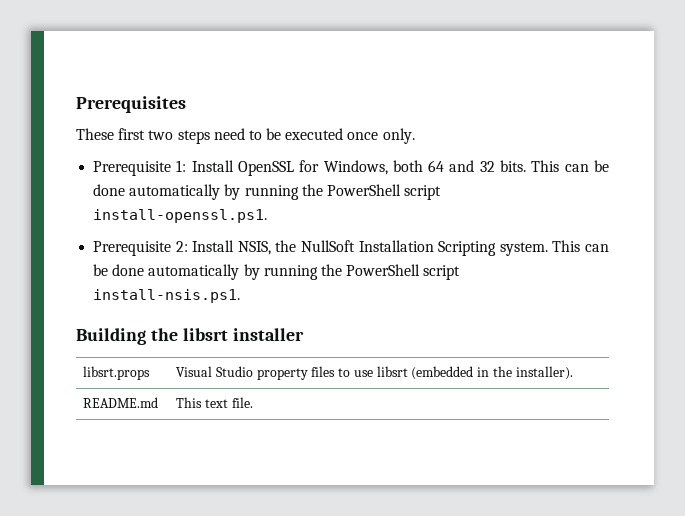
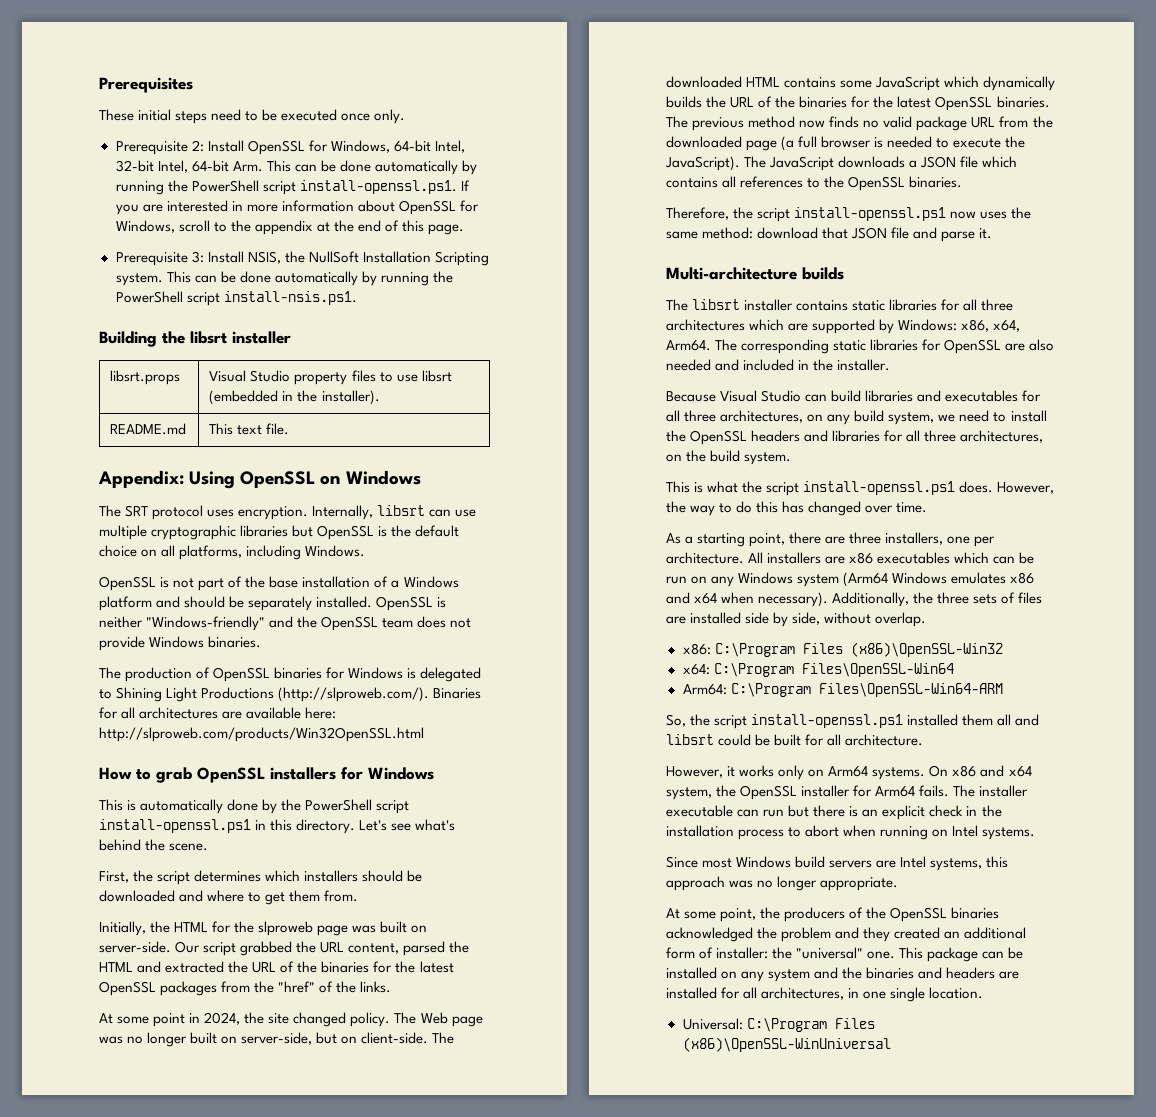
[118,128,174,140] first two -> [138,109,172,121] initial
[176,160,187,172] 1: -> [191,140,204,152] 2:
[392,160,527,172] both 64 and 32 bits. -> [393,140,465,153] [115,160,263,173] 64-bit Intel, 32-bit Intel, 64-bit Arm.
[93,241,188,256] // Prerequisite 2: -> [460,180,470,191] [115,200,479,215] [115,220,465,235] [115,251,204,266] If you are interested in more information about OpenSSL for Windows, scroll to the appendix at the end of this page. // Prerequisite 3:
(253, 402) none -> [98,470,421,489] [99,505,477,520] [99,525,460,540] [99,545,366,560] [99,576,459,591] [99,596,447,611] [99,616,472,631] [99,636,262,651] [99,667,482,682] [99,687,482,702] [99,707,337,719] [99,727,424,742] [99,767,434,783] [99,799,410,814] [99,819,456,834] [99,839,209,851] [99,870,423,885] [99,890,359,905] [99,921,428,936] [99,941,470,956] [99,961,454,973] [99,981,392,996] [99,1012,483,1027] [99,1032,455,1047] [666,76,1056,91] [666,96,1050,111] [666,116,1053,131] [666,136,1026,151] [665,156,1018,171] [666,176,963,191] [666,207,1032,222] [666,227,993,242] [666,267,844,280] [666,299,1014,311] [666,319,1021,334] [666,339,1055,354] [666,359,891,371] [666,390,1042,402] [666,410,1047,425] [666,430,1044,445] [666,450,792,465] [666,481,1055,496] [666,501,928,516] [666,532,996,547] [666,552,1035,564] [666,572,1035,587] [666,592,1043,607] [666,612,927,627] [682,642,1003,657] [682,663,954,677] [682,683,1003,697] [666,714,1040,729] [666,734,924,746] [666,765,1032,780] [666,785,1029,800] [666,805,1002,820] [666,825,1036,840] [666,856,1009,871] [666,876,899,891] [666,907,1000,922] [666,927,1027,942] [666,947,1024,962] [666,967,1020,982] [666,987,984,1002] [682,1018,875,1032] [682,1037,891,1052] // Appendix: Using OpenSSL on Windows // The SRT protocol uses encryption. Internally, libsrt can use multiple cryptographic libraries but OpenSSL is the default choice on all platforms, including Windows. // OpenSSL is not part of the base installation of a Windows platform and should be separately installed. OpenSSL is neither "Windows-friendly" and the OpenSSL team does not provide Windows binaries. // The production of OpenSSL binaries for Windows is delegated to Shining Light Productions (http://slproweb.com/). Binaries for all architectures are available here: http://slproweb.com/products/Win32OpenSSL.html // How to grab OpenSSL installers for Windows // This is automatically done by the PowerShell script install-openssl.ps1 in this directory. Let's see what's behind the scene. // First, the script determines which installers should be downloaded and where to get them from. // Initially, the HTML for the slproweb page was built on server-side. Our script grabbed the URL content, parsed the HTML and extracted the URL of the binaries for the latest OpenSSL packages from the "href" of the links. // At some point in 2024, the site changed policy. The Web page was no longer built on server-side, but on client-side. The downloaded HTML contains some JavaScript which dynamically builds the URL of the binaries for the latest OpenSSL binaries. The previous method now finds no valid package URL from the downloaded page (a full browser is needed to execute the JavaScript). The JavaScript downloads a JSON file which contains all references to the OpenSSL binaries. // Therefore, the script install-openssl.ps1 now uses the same method: download that JSON file and parse it. // Multi-architecture builds // The libsrt installer contains static libraries for all three architectures which are supported by Windows: x86, x64, Arm64. The corresponding static libraries for OpenSSL are also needed and included in the installer. // Because Visual Studio can build libraries and executables for all three architectures, on any build system, we need to install the OpenSSL headers and libraries for all three architectures, on the build system. // This is what the script install-openssl.ps1 does. However, the way to do this has changed over time. // As a starting point, there are three installers, one per architecture. All installers are x86 executables which can be run on any Windows system (Arm64 Windows emulates x86 and x64 when necessary). Additionally, the three sets of files are installed side by side, without overlap. // x86: C:\Program Files (x86)\OpenSSL-Win32 // x64: C:\Program Files\OpenSSL-Win64 // Arm64: C:\Program Files\OpenSSL-Win64-ARM // So, the script install-openssl.ps1 installed them all and libsrt could be built for all architecture. // However, it works only on Arm64 systems. On x86 and x64 system, the OpenSSL installer for Arm64 fails. The installer executable can run but there is an explicit check in the installation process to abort when running on Intel systems. // Since most Windows build servers are Intel systems, this approach was no longer appropriate. // At some point, the producers of the OpenSSL binaries acknowledged the problem and they created an additional form of installer: the "universal" one. This package can be installed on any system and the binaries and headers are installed for all architectures, in one single location. // Universal: C:\Program Files (x86)\OpenSSL-WinUniversal

